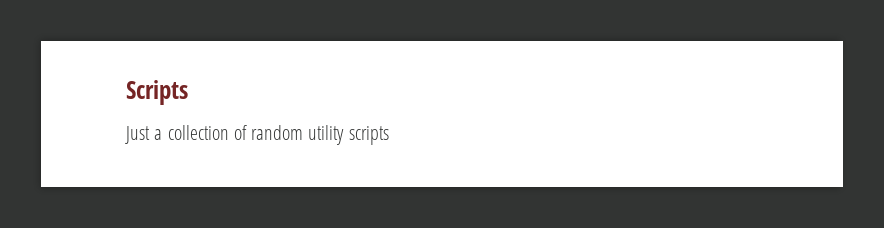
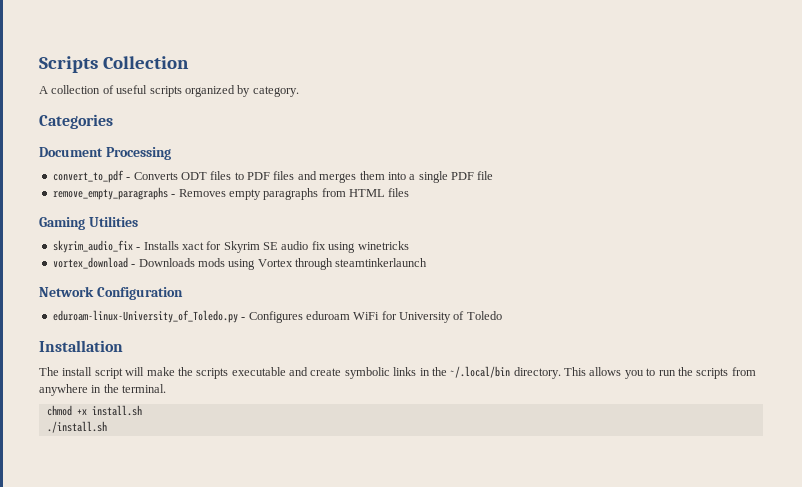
[125,125,389,145] // Just a collection of random utility scripts -> [102,56,189,69] [39,85,299,97] [39,114,113,129] [39,147,171,160] [52,170,494,183] [52,187,410,200] [39,216,138,230] [52,240,409,253] [52,257,428,270] [39,286,183,300] [52,310,502,323] [39,340,123,352] [39,366,756,379] [39,384,167,396] [46,405,142,416] [46,421,107,433] Collection // A collection of useful scripts organized by category. // Categories // Document Processing // convert_to_pdf - Converts ODT files to PDF files and merges them into a single PDF file // remove_empty_paragraphs - Removes empty paragraphs from HTML files // Gaming Utilities // skyrim_audio_fix - Installs xact for Skyrim SE audio fix using winetricks // vortex_download - Downloads mods using Vortex through steamtinkerlaunch // Network Configuration // eduroam-linux-University_of_Toledo.py - Configures eduroam WiFi for University of Toledo // Installation // The install script will make the scripts executable and create symbolic links in the ~/.local/bin directory. This allows you to run the scripts from anywhere in the terminal. // chmod +x install.sh // ./install.sh

